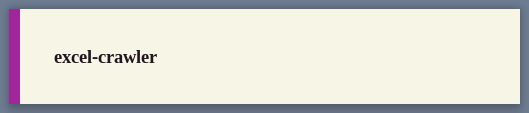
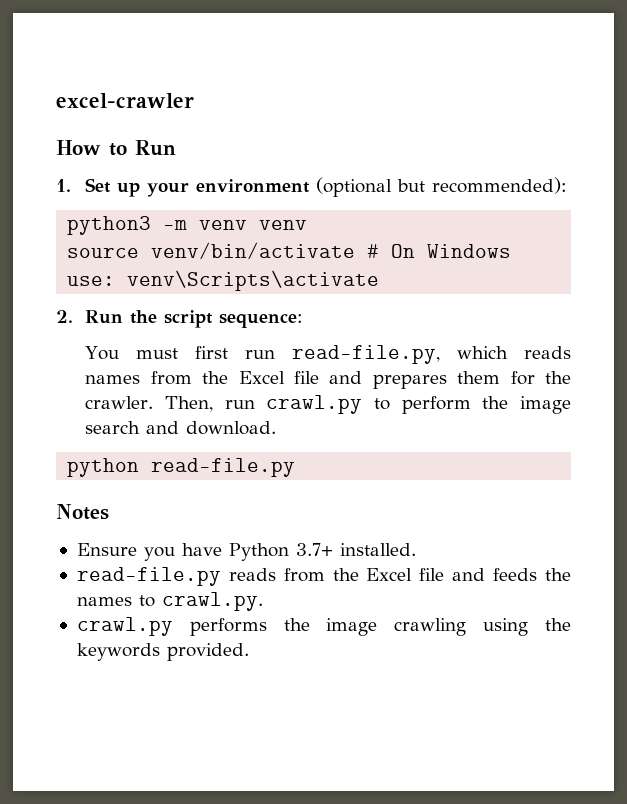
(157, 56) none -> [56,140,176,156] [56,177,568,197] [67,216,308,235] [67,242,512,259] [67,270,380,291] [56,310,304,328] [85,345,571,364] [85,371,571,389] [85,395,571,414] [85,421,277,435] [67,458,296,477] [56,504,109,520] [76,543,416,561] [76,567,571,586] [76,592,263,611] [76,617,571,636] [76,643,249,661] // How to Run // 1. Set up your environment (optional but recommended): // python3 -m venv venv // source venv/bin/activate # On Windows use: venv\Scripts\activate // 2. Run the script sequence: // You must first run read-file.py, which reads names from the Excel file and prepares them for the crawler. Then, run crawl.py to perform the image search and download. // python read-file.py // Notes // Ensure you have Python 3.7+ installed. // read-file.py reads from the Excel file and feeds the names to crawl.py. // crawl.py performs the image crawling using the keywords provided.

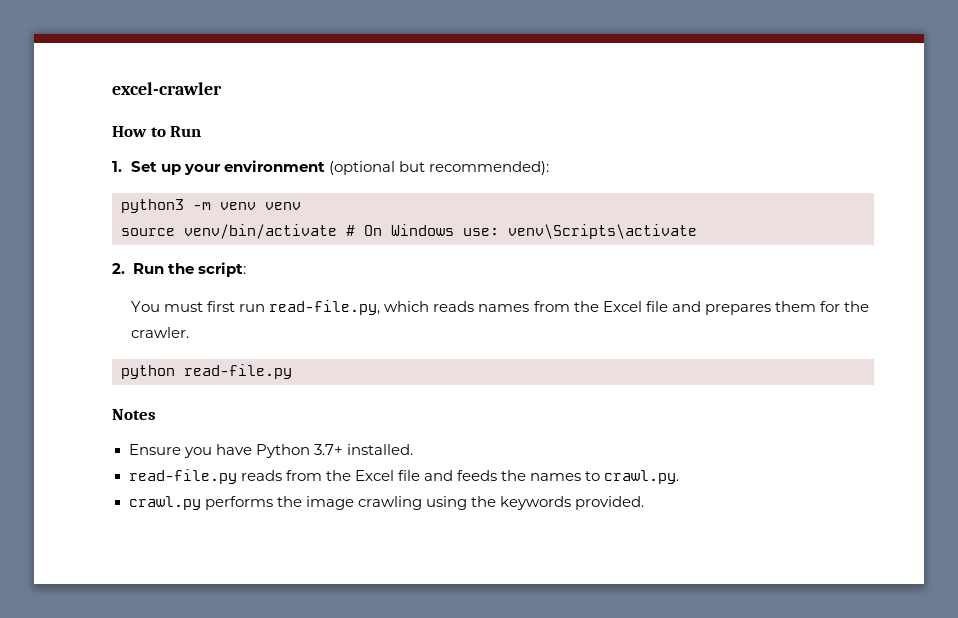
[164,310,304,328] script sequence: -> [197,262,246,277] script:
[164,395,571,414] [85,421,277,435] Then, run crawl.py to perform the image search and download. -> (190, 332) none

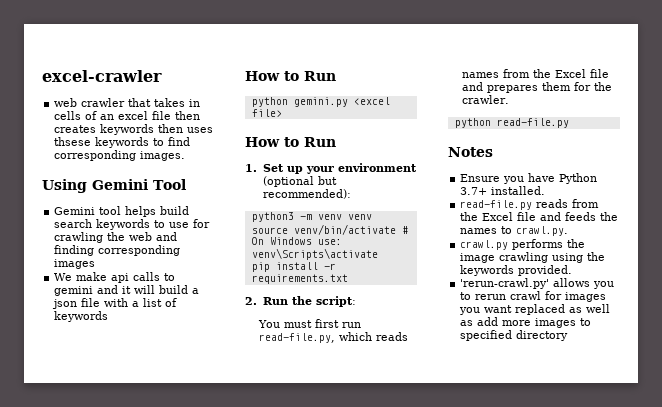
(222, 88) none -> [54,98,201,107] [54,111,201,120] [54,124,214,135] [54,137,191,148] [54,150,186,161] [42,179,186,193] [54,206,190,217] [54,219,211,230] [54,232,178,243] [54,245,181,256] [54,259,96,269] [54,272,176,283] [54,285,200,296] [52,298,178,309] [54,311,109,322] [245,71,336,81] [251,97,390,107] [251,109,282,117] // web crawler that takes in cells of an excel file then creates keywords then uses thsese keywords to find corresponding images. // Using Gemini Tool // Gemini tool helps build search keywords to use for crawling the web and finding corresponding images // We make api calls to gemini and it will build a json file with a list of keywords // How to Run // python gemini.py <excel file>
(697, 231) none -> [251,262,336,272] [251,274,348,284] // pip install -r requirements.txt
(644, 503) none -> [460,278,615,289] [460,291,607,302] [459,304,611,315] [460,317,592,328] [460,330,569,341] // 'rerun-crawl.py' allows you to rerun crawl for images you want replaced as well as add more images to specified directory

